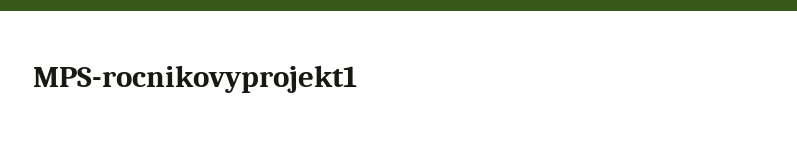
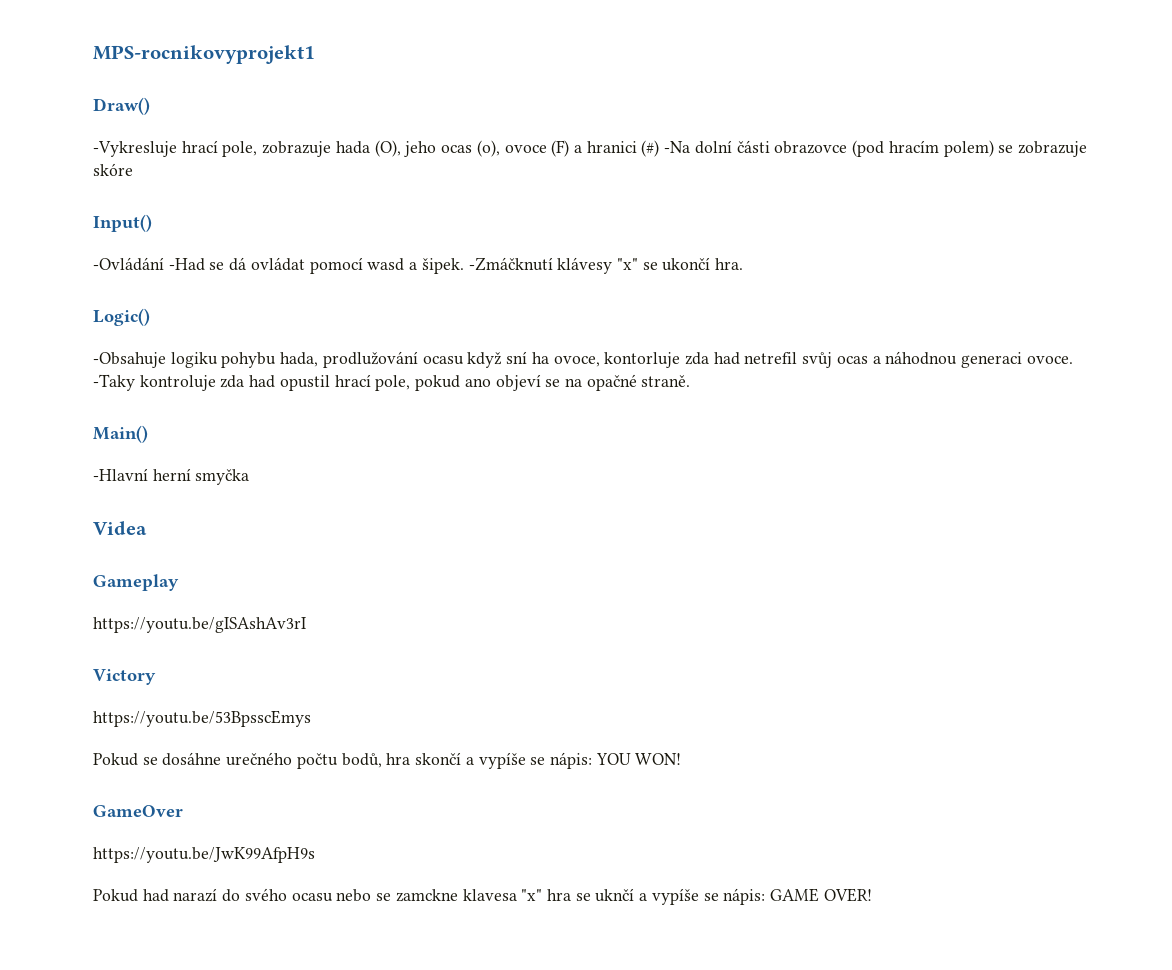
(357, 79) none -> [93,97,150,115] [93,140,1087,157] [93,163,133,176] [93,214,152,232] [93,257,744,274] [93,308,150,326] [93,351,1073,368] [93,374,691,391] [93,425,148,443] [93,468,250,485] [93,521,147,535] [93,574,179,591] [93,617,306,633] [93,669,156,685] [93,710,311,727] [93,752,682,769] [93,805,183,817] [93,847,315,863] [93,888,872,905] // Draw() // -Vykresluje hrací pole, zobrazuje hada (O), jeho ocas (o), ovoce (F) a hranici (#) -Na dolní části obrazovce (pod hracím polem) se zobrazuje skóre // Input() // -Ovládání -Had se dá ovládat pomocí wasd a šipek. -Zmáčknutí klávesy "x" se ukončí hra. // Logic() // -Obsahuje logiku pohybu hada, prodlužování ocasu když sní ha ovoce, kontorluje zda had netrefil svůj ocas a náhodnou generaci ovoce. -Taky kontroluje zda had opustil hrací pole, pokud ano objeví se na opačné straně. // Main() // -Hlavní herní smyčka // Videa // Gameplay // https://youtu.be/gISAshAv3rI // Victory // https://youtu.be/53BpsscEmys // Pokud se dosáhne urečného počtu bodů, hra skončí a vypíše se nápis: YOU WON! // GameOver // https://youtu.be/JwK99AfpH9s // Pokud had narazí do svého ocasu nebo se zamckne klavesa "x" hra se uknčí a vypíše se nápis: GAME OVER!

